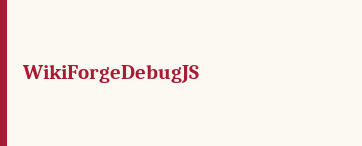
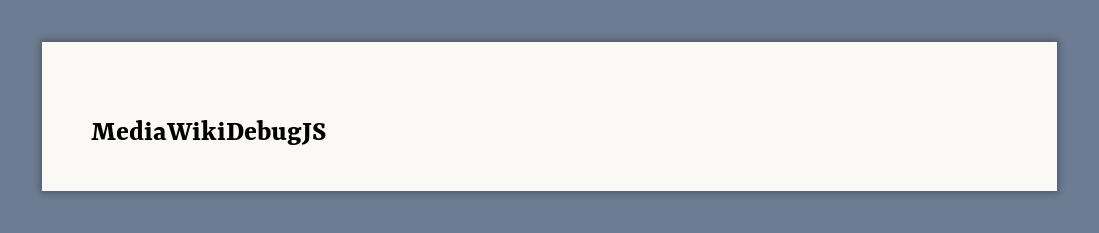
[22,64,199,83] WikiForgeDebugJS -> [91,120,326,145] MediaWikiDebugJS

